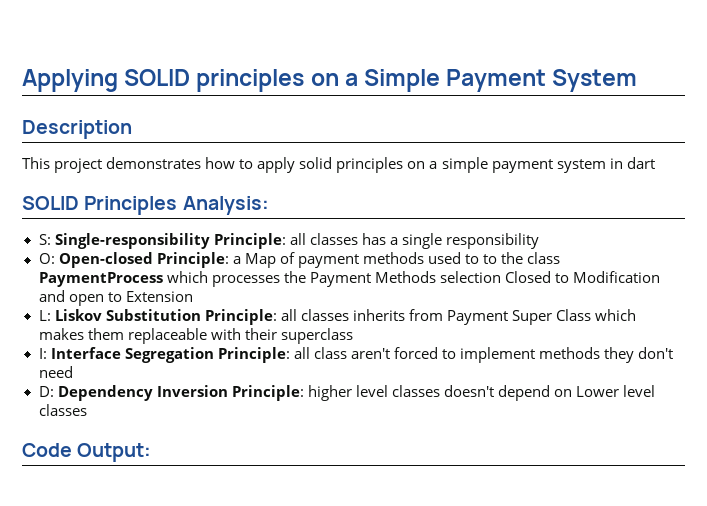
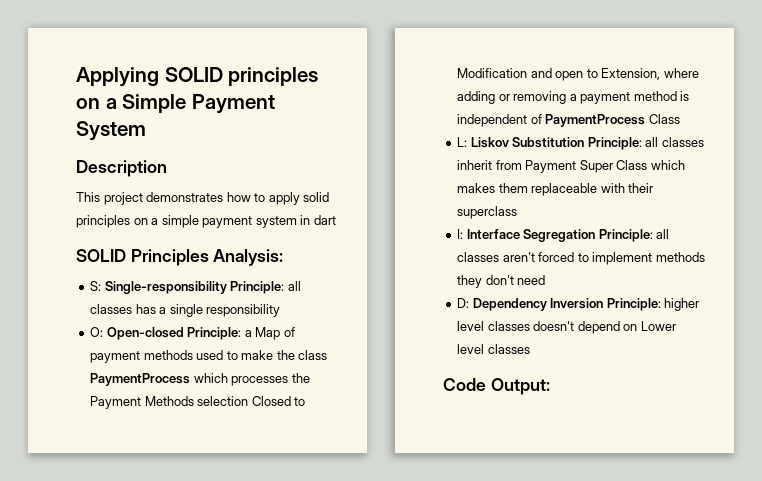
[483,254,498,264] to -> [241,350,274,360] make
[125,291,193,302] Extension -> [601,68,699,80] [457,91,690,104] [457,114,680,127] Extension, where adding or removing a payment method is independent of PaymentProcess Class
[352,309,405,321] inherits -> [457,160,493,170] inherit
[313,347,347,359] class -> [457,252,500,262] classes

